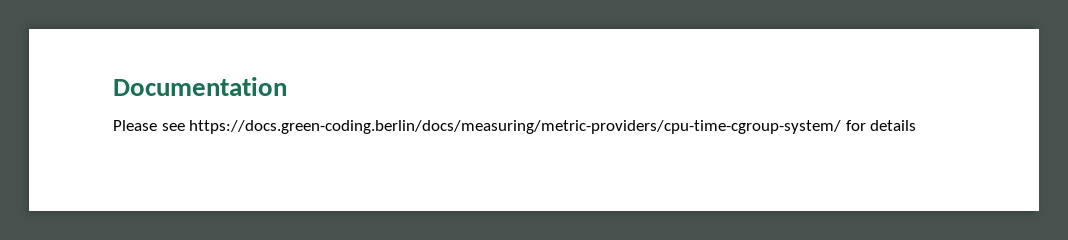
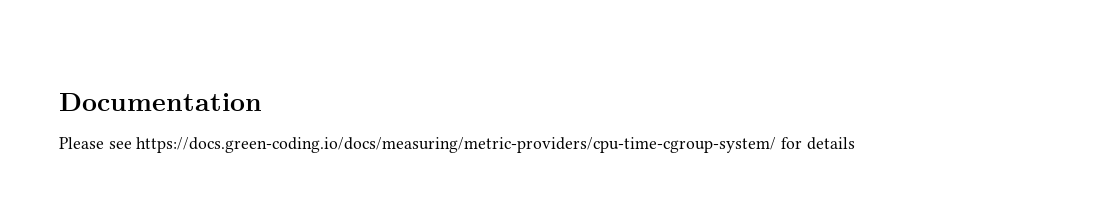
[189,120,842,134] https://docs.green-coding.berlin/docs/measuring/metric-providers/cpu-time-cgroup-system/ -> [136,137,777,153] https://docs.green-coding.io/docs/measuring/metric-providers/cpu-time-cgroup-system/

